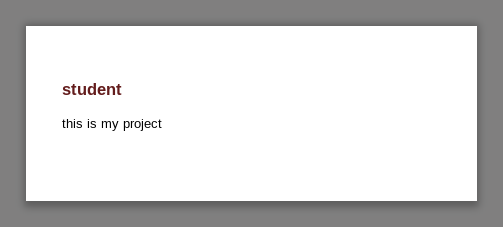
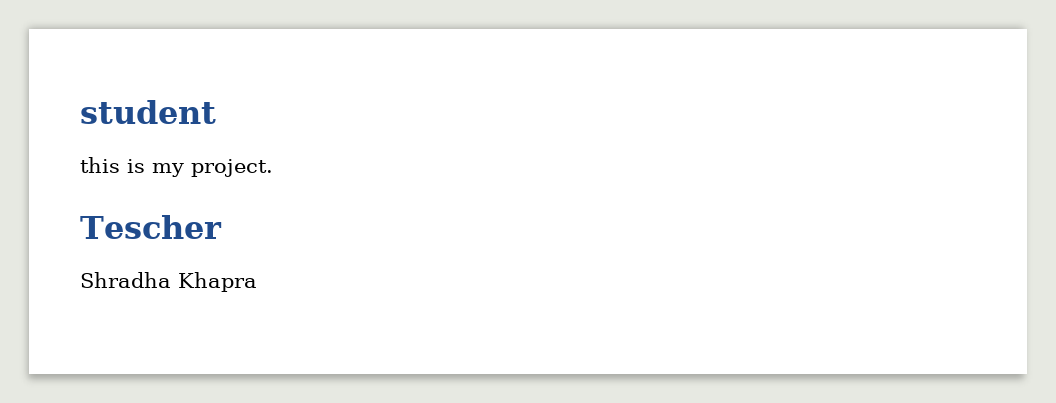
[123,119,162,131] project -> [191,159,273,177] [80,215,222,239] [80,272,257,292] project. // Tescher // Shradha Khapra

